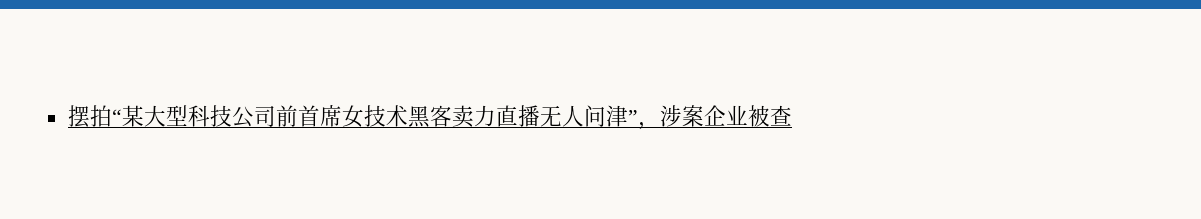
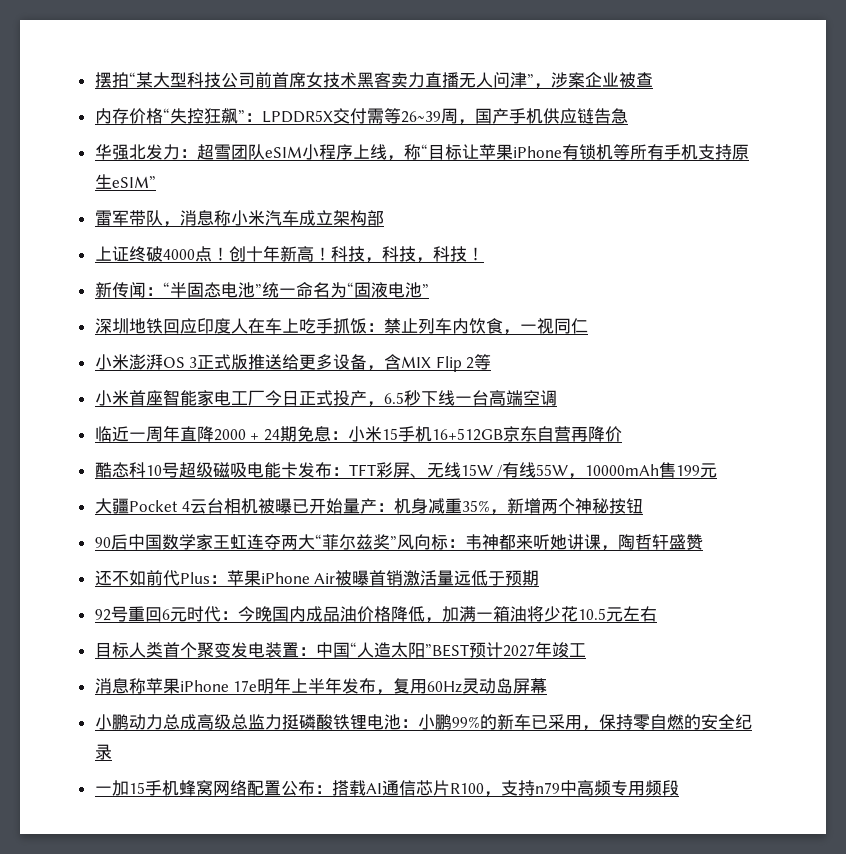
(792, 115) none -> [94,108,628,125] [94,144,749,161] [94,174,156,189] [94,210,384,227] [94,245,484,263] [94,282,429,298] [94,318,588,335] [94,354,492,372] [94,389,557,407] [94,425,622,442] [94,462,718,479] [94,498,644,515] [94,534,703,551] [94,570,540,586] [94,606,657,623] [94,641,586,658] [94,677,548,695] [94,714,752,731] [94,744,112,760] [94,780,679,797] // 内存价格“失控狂飙”：LPDDR5X交付需等26~39周，国产手机供应链告急 // 华强北发力：超雪团队eSIM小程序上线，称“目标让苹果iPhone有锁机等所有手机支持原生eSIM” // 雷军带队，消息称小米汽车成立架构部 // 上证终破4000点！创十年新高！科技，科技，科技！ // 新传闻：“半固态电池”统一命名为“固液电池” // 深圳地铁回应印度人在车上吃手抓饭：禁止列车内饮食，一视同仁 // 小米澎湃OS 3正式版推送给更多设备，含MIX Flip 2等 // 小米首座智能家电工厂今日正式投产，6.5秒下线一台高端空调 // 临近一周年直降2000 + 24期免息：小米15手机16+512GB京东自营再降价 // 酷态科10号超级磁吸电能卡发布：TFT彩屏、无线15W /有线55W，10000mAh售199元 // 大疆Pocket 4云台相机被曝已开始量产：机身减重35%，新增两个神秘按钮 // 90后中国数学家王虹连夺两大“菲尔兹奖”风向标：韦神都来听她讲课，陶哲轩盛赞 // 还不如前代Plus：苹果iPhone Air被曝首销激活量远低于预期 // 92号重回6元时代：今晚国内成品油价格降低，加满一箱油将少花10.5元左右 // 目标人类首个聚变发电装置：中国“人造太阳”BEST预计2027年竣工 // 消息称苹果iPhone 17e明年上半年发布，复用60Hz灵动岛屏幕 // 小鹏动力总成高级总监力挺磷酸铁锂电池：小鹏99%的新车已采用，保持零自燃的安全纪录 // 一加15手机蜂窝网络配置公布：搭载AI通信芯片R100，支持n79中高频专用频段

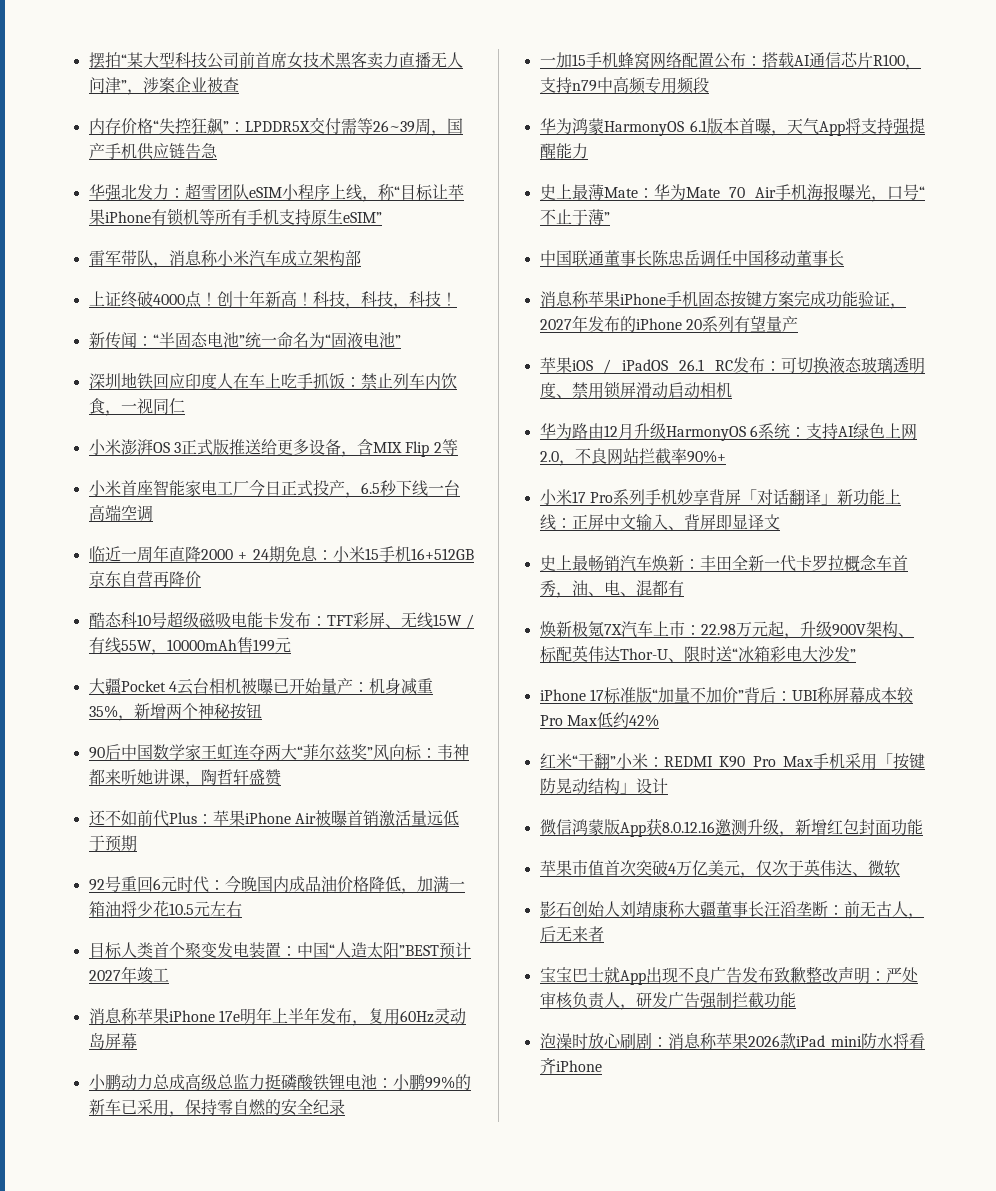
(679, 788) none -> [539,117,925,136] [539,143,588,159] [539,183,925,202] [539,209,610,225] [539,250,844,267] [539,291,906,309] [539,315,798,332] [539,357,925,374] [539,381,732,399] [539,423,917,441] [539,448,726,466] [539,489,901,506] [539,514,780,531] [539,555,908,572] [539,580,684,598] [538,621,914,639] [539,645,856,663] [539,687,914,704] [539,712,659,728] [539,753,925,770] [539,777,668,795] [539,818,923,837] [539,859,900,878] [539,900,924,919] [539,926,604,942] [539,966,918,985] [539,991,796,1010] [539,1032,925,1049] [539,1057,602,1074] // 华为鸿蒙HarmonyOS 6.1版本首曝，天气App将支持强提醒能力 // 史上最薄Mate：华为Mate 70 Air手机海报曝光，口号“不止于薄” // 中国联通董事长陈忠岳调任中国移动董事长 // 消息称苹果iPhone手机固态按键方案完成功能验证，2027年发布的iPhone 20系列有望量产 // 苹果iOS / iPadOS 26.1 RC发布：可切换液态玻璃透明度、禁用锁屏滑动启动相机 // 华为路由12月升级HarmonyOS 6系统：支持AI绿色上网2.0，不良网站拦截率90%+ // 小米17 Pro系列手机妙享背屏「对话翻译」新功能上线：正屏中文输入、背屏即显译文 // 史上最畅销汽车焕新：丰田全新一代卡罗拉概念车首秀，油、电、混都有 // 焕新极氪7X汽车上市：22.98万元起，升级900V架构、标配英伟达Thor-U、限时送“冰箱彩电大沙发” // iPhone 17标准版“加量不加价”背后：UBI称屏幕成本较Pro Max低约42% // 红米“干翻”小米：REDMI K90 Pro Max手机采用「按键防晃动结构」设计 // 微信鸿蒙版App获8.0.12.16邀测升级，新增红包封面功能 // 苹果市值首次突破4万亿美元，仅次于英伟达、微软 // 影石创始人刘靖康称大疆董事长汪滔垄断：前无古人，后无来者 // 宝宝巴士就App出现不良广告发布致歉整改声明：严处审核负责人，研发广告强制拦截功能 // 泡澡时放心刷剧：消息称苹果2026款iPad mini防水将看齐iPhone

